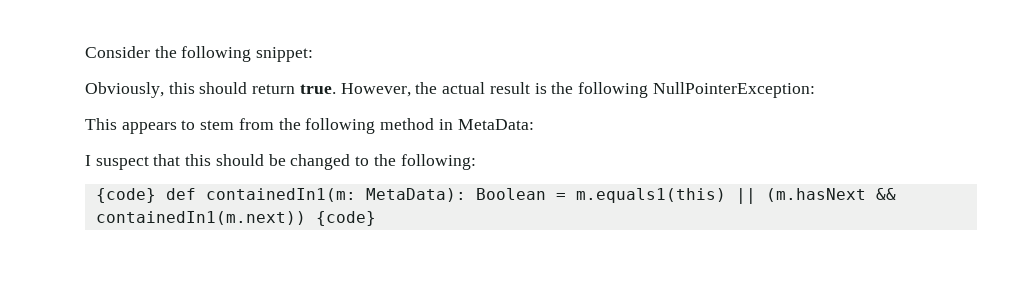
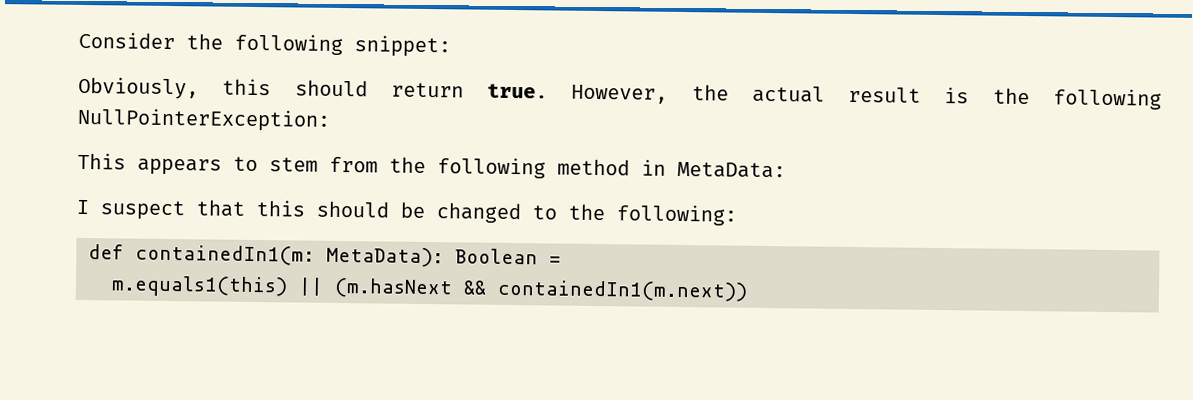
[95,188,156,203] {code} -> (737, 215) none
(566, 196) none -> (561, 260) //
[315,211,376,226] {code} -> (748, 290) none

